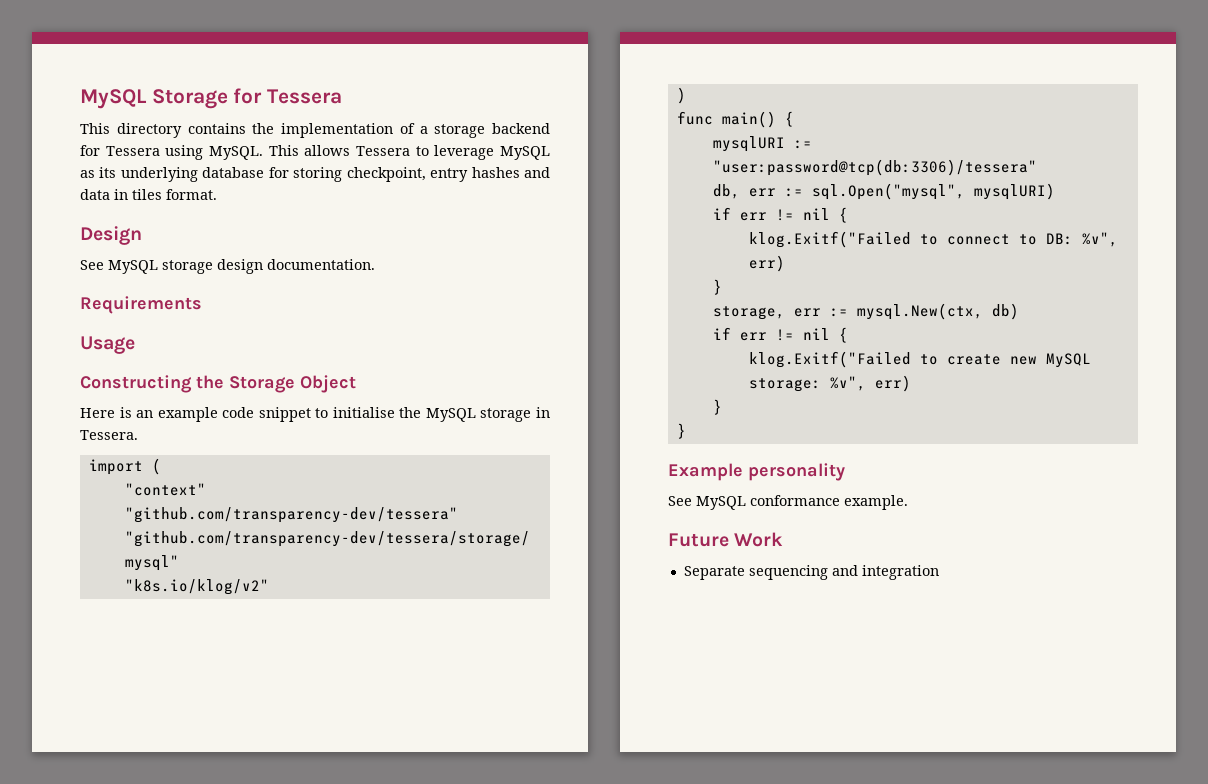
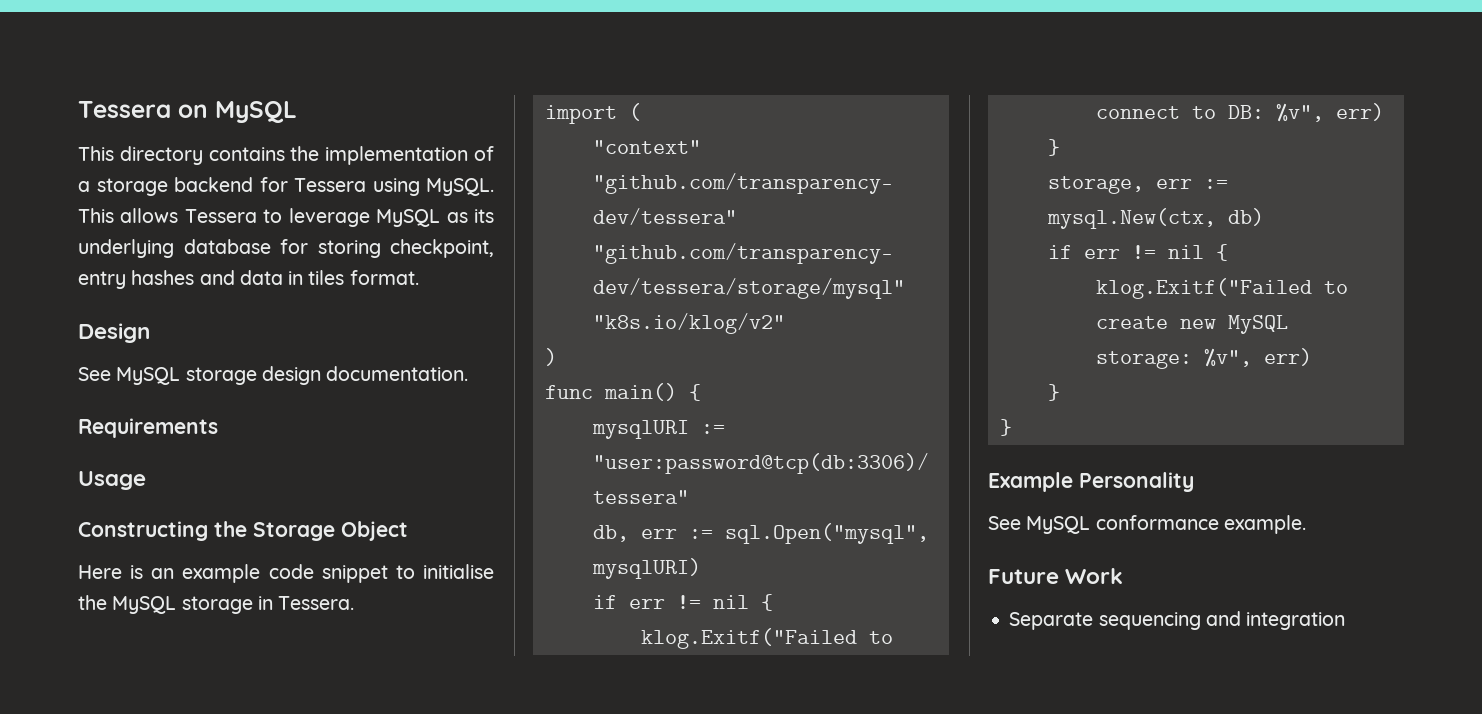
[80,88,343,109] MySQL Storage for Tessera -> [78,101,297,123] Tessera on MySQL
[748,463,845,481] personality -> [1079,472,1194,492] Personality

